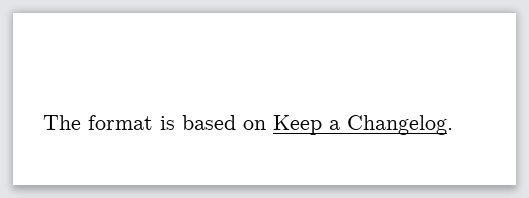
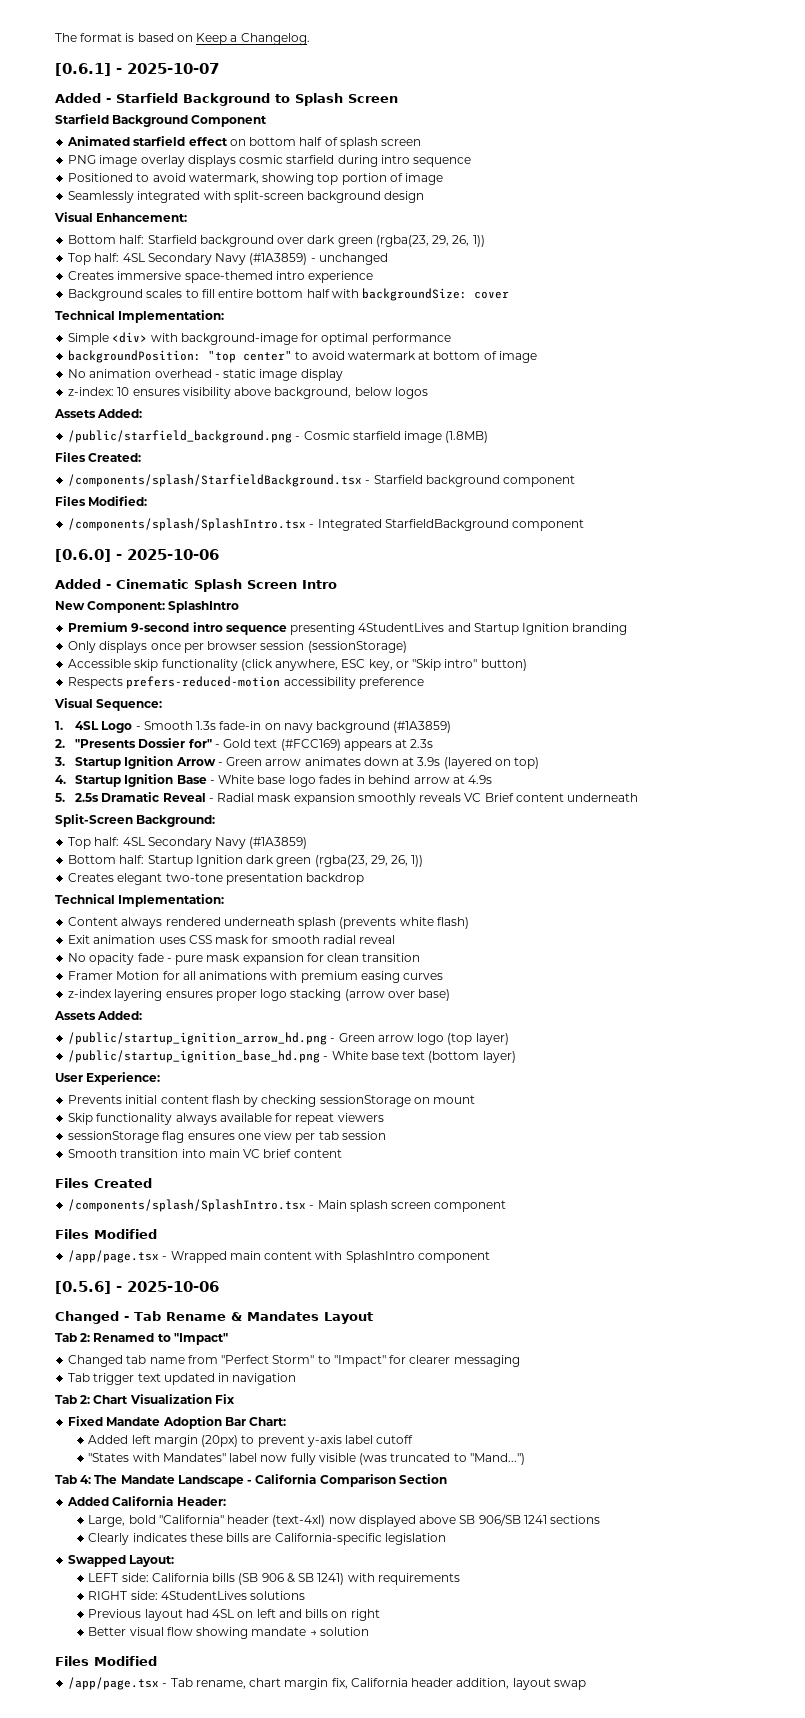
(453, 125) none -> [55,63,219,76] [55,93,398,106] [55,114,268,127] [67,136,422,149] [68,155,472,167] [68,173,444,185] [68,191,425,203] [54,212,188,222] [68,235,485,247] [68,253,388,265] [68,271,374,283] [68,288,510,301] [55,310,225,323] [68,332,451,345] [68,350,537,363] [68,369,343,381] [68,387,428,399] [54,409,143,418] [68,430,489,443] [55,452,142,462] [68,474,576,487] [55,496,148,506] [68,518,585,531] [55,549,219,562] [55,579,337,592] [55,601,240,613] [68,622,628,635] [68,641,407,653] [68,659,527,671] [68,676,424,689] [54,698,163,711] [55,721,452,733] [55,738,434,751] [54,756,540,769] [55,774,493,787] [55,792,639,805] [55,814,216,827] [68,837,308,849] [68,855,424,867] [68,873,365,885] [55,894,225,907] [68,917,469,929] [68,935,396,944] [68,953,421,965] [68,971,444,983] [68,989,451,1001] [54,1011,143,1020] [68,1032,509,1045] [68,1050,516,1063] [55,1072,161,1085] [68,1095,476,1107] [68,1113,384,1125] [68,1131,386,1143] [68,1149,342,1158] [55,1178,152,1188] [68,1199,507,1212] [55,1229,157,1239] [68,1250,490,1263] [55,1281,219,1294] [55,1311,373,1324] [55,1333,228,1345] [68,1355,520,1367] [68,1373,297,1385] [55,1394,235,1404] [68,1416,287,1429] [88,1435,414,1447] [88,1453,525,1465] [55,1474,447,1487] [67,1496,226,1506] [88,1514,601,1527] [88,1533,446,1545] [68,1555,175,1567] [88,1573,460,1585] [88,1591,306,1600] [88,1609,380,1621] [88,1627,369,1639] [55,1656,157,1666] [68,1677,586,1690] // [0.6.1] - 2025-10-07 // Added - Starfield Background to Splash Screen // Starfield Background Component // Animated starfield effect on bottom half of splash screen // PNG image overlay displays cosmic starfield during intro sequence // Positioned to avoid watermark, showing top portion of image // Seamlessly integrated with split-screen background design // Visual Enhancement: // Bottom half: Starfield background over dark green (rgba(23, 29, 26, 1)) // Top half: 4SL Secondary Navy (#1A3859) - unchanged // Creates immersive space-themed intro experience // Background scales to fill entire bottom half with backgroundSize: cover // Technical Implementation: // Simple <div> with background-image for optimal performance // backgroundPosition: "top center" to avoid watermark at bottom of image // No animation overhead - static image display // z-index: 10 ensures visibility above background, below logos // Assets Added: // /public/starfield_background.png - Cosmic starfield image (1.8MB) // Files Created: // /components/splash/StarfieldBackground.tsx - Starfield background component // Files Modified: // /components/splash/SplashIntro.tsx - Integrated StarfieldBackground component // [0.6.0] - 2025-10-06 // Added - Cinematic Splash Screen Intro // New Component: SplashIntro // Premium 9-second intro sequence presenting 4StudentLives and Startup Ignition branding // Only displays once per browser session (sessionStorage) // Accessible skip functionality (click anywhere, ESC key, or "Skip intro" button) // Respects prefers-reduced-motion accessibility preference // Visual Sequence: // 1. 4SL Logo - Smooth 1.3s fade-in on navy background (#1A3859) // 2. "Presents Dossier for" - Gold text (#FCC169) appears at 2.3s // 3. Startup Ignition Arrow - Green arrow animates down at 3.9s (layered on top) // 4. Startup Ignition Base - White base logo fades in behind arrow at 4.9s // 5. 2.5s Dramatic Reveal - Radial mask expansion smoothly reveals VC Brief content underneath // Split-Screen Background: // Top half: 4SL Secondary Navy (#1A3859) // Bottom half: Startup Ignition dark green (rgba(23, 29, 26, 1)) // Creates elegant two-tone presentation backdrop // Technical Implementation: // Content always rendered underneath splash (prevents white flash) // Exit animation uses CSS mask for smooth radial reveal // No opacity fade - pure mask expansion for clean transition // Framer Motion for all animations with premium easing curves // z-index layering ensures proper logo stacking (arrow over base) // Assets Added: // /public/startup_ignition_arrow_hd.png - Green arrow logo (top layer) // /public/startup_ignition_base_hd.png - White base text (bottom layer) // User Experience: // Prevents initial content flash by checking sessionStorage on mount // Skip functionality always available for repeat viewers // sessionStorage flag ensures one view per tab session // Smooth transition into main VC brief content // Files Created // /components/splash/SplashIntro.tsx - Main splash screen component // Files Modified // /app/page.tsx - Wrapped main content with SplashIntro component // [0.5.6] - 2025-10-06 // Changed - Tab Rename & Mandates Layout // Tab 2: Renamed to "Impact" // Changed tab name from "Perfect Storm" to "Impact" for clearer messaging // Tab trigger text updated in navigation // Tab 2: Chart Visualization Fix // Fixed Mandate Adoption Bar Chart: // Added left margin (20px) to prevent y-axis label cutoff // "States with Mandates" label now fully visible (was truncated to "Mand...") // Tab 4: The Mandate Landscape - California Comparison Section // Added California Header: // Large, bold "California" header (text-4xl) now displayed above SB 906/SB 1241 sections // Clearly indicates these bills are California-specific legislation // Swapped Layout: // LEFT side: California bills (SB 906 & SB 1241) with requirements // RIGHT side: 4StudentLives solutions // Previous layout had 4SL on left and bills on right // Better visual flow showing mandate → solution // Files Modified // /app/page.tsx - Tab rename, chart margin fix, California header addition, layout swap

